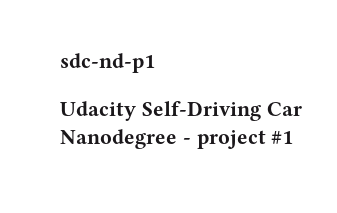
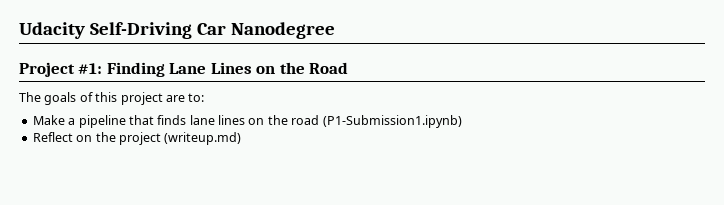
[60,53,155,73] sdc-nd-p1 // -> (19, 30) none
[182,130,294,149] - project #1 -> [19,62,349,77] [19,92,205,105] [32,115,462,128] [32,132,242,145] // Project #1: Finding Lane Lines on the Road // The goals of this project are to: // Make a pipeline that finds lane lines on the road (P1-Submission1.ipynb) // Reflect on the project (writeup.md)

